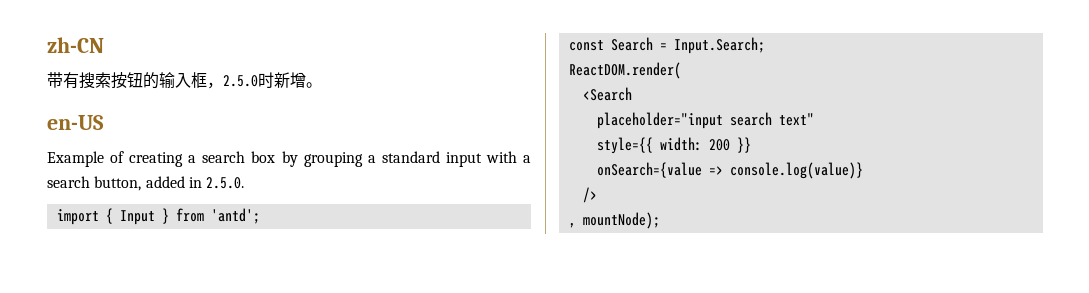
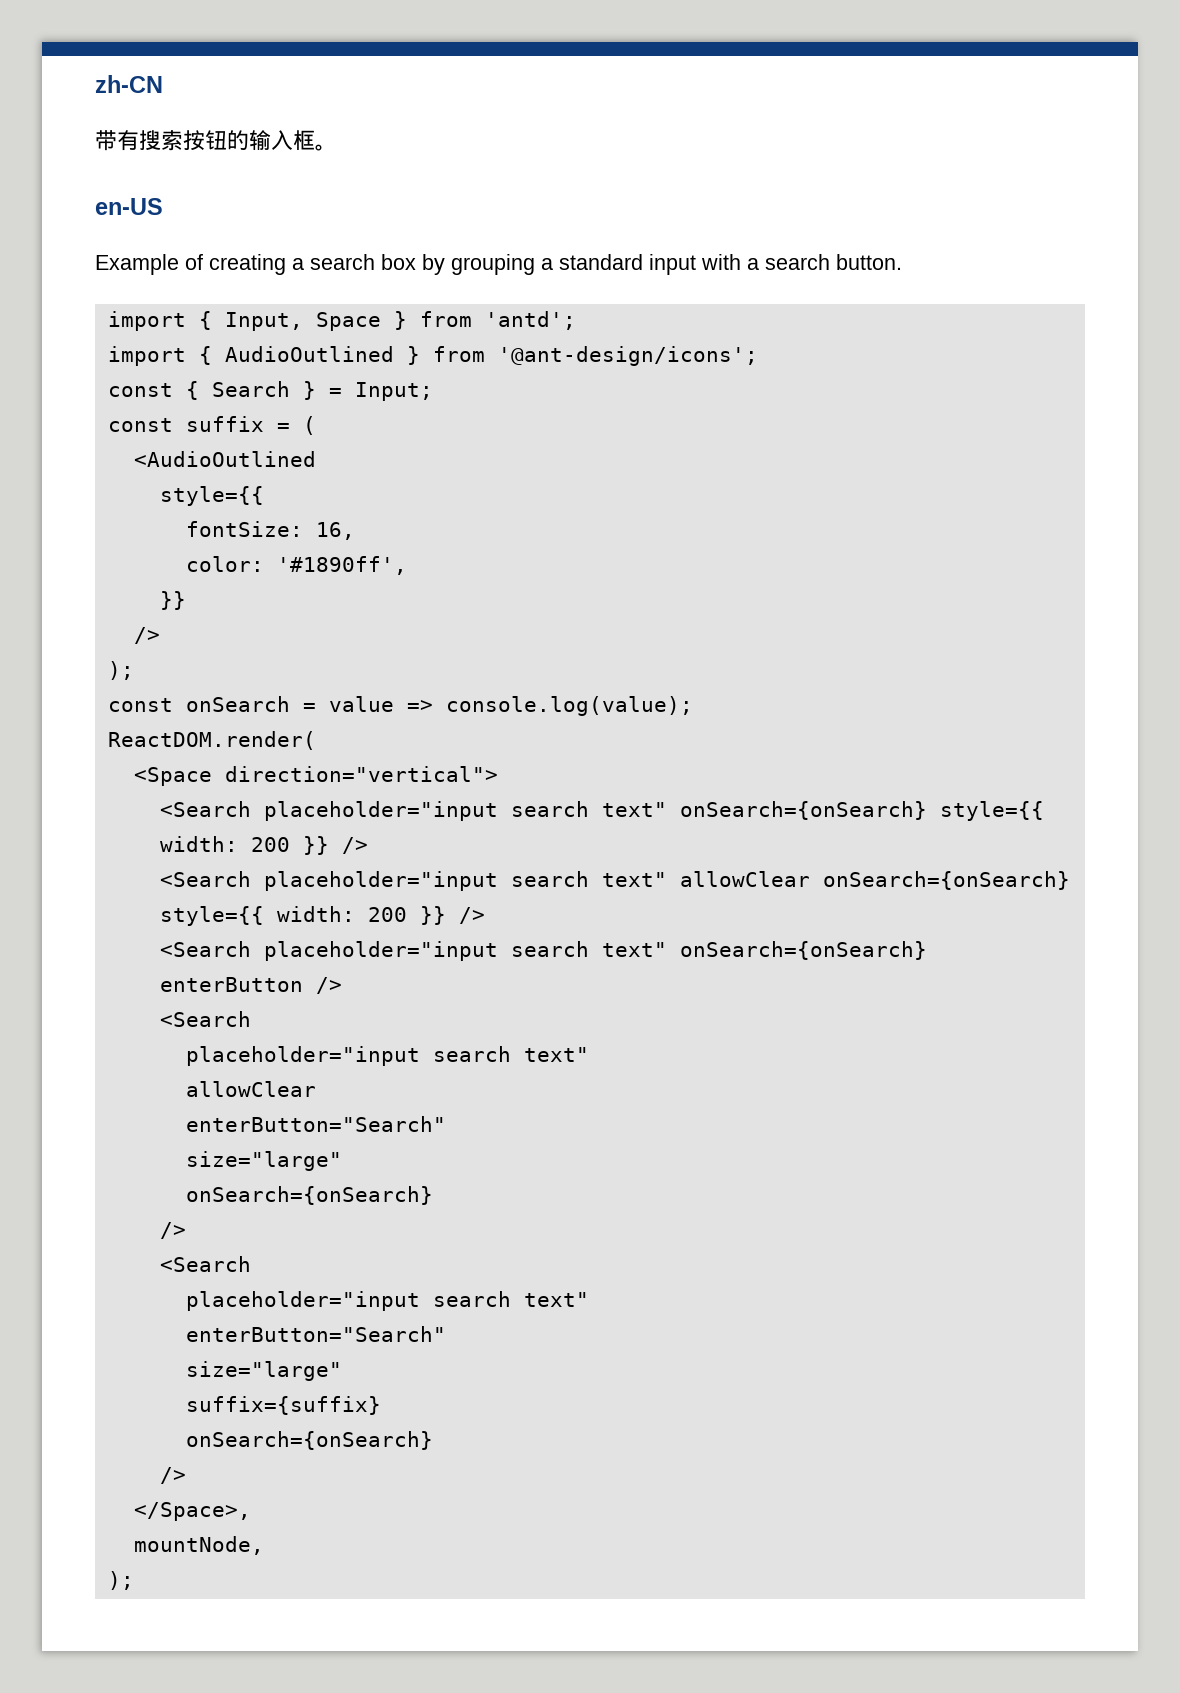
[207,72,306,89] ，2.5.0时新增 -> (315, 140) none
[94,176,245,191] [56,208,155,225] button, added in 2.5.0. // import { Input -> [836,254,902,270] [107,311,381,331] button. // import { Input, Space
[568,37,765,54] [568,62,681,79] [582,87,632,101] [596,112,814,129] [596,137,751,154] [596,162,863,179] [582,187,597,203] [568,212,660,229] const Search = Input.Search; // ReactDOM.render( // <Search // placeholder="input search text" // style={{ width: 200 }} // onSearch={value => console.log(value)} // /> // , mountNode); -> [107,346,758,366] [107,381,433,401] [107,416,316,435] [133,451,316,467] [159,486,264,506] [185,521,355,540] [185,556,407,575] [159,591,186,610] [133,627,160,644] [107,661,134,680] [107,696,693,716] [107,731,316,750] [133,766,498,786] [159,801,1044,821] [159,836,368,855] [159,871,1070,891] [159,906,485,926] [159,941,927,961] [159,977,342,994] [159,1011,251,1027] [185,1046,589,1066] [185,1081,316,1097] [185,1116,446,1132] [185,1151,342,1171] [185,1186,433,1205] [159,1222,186,1239] [159,1256,251,1272] [185,1291,589,1311] [185,1326,446,1342] [185,1361,342,1381] [185,1396,381,1415] [185,1431,433,1450] [159,1467,186,1484] [133,1502,251,1521] [133,1536,264,1555] [107,1571,134,1590] import { AudioOutlined } from '@ant-design/icons'; // const { Search } = Input; // const suffix = ( // <AudioOutlined // style={{ // fontSize: 16, // color: '#1890ff', // }} // /> // ); // const onSearch = value => console.log(value); // ReactDOM.render( // <Space direction="vertical"> // <Search placeholder="input search text" onSearch={onSearch} style={{ width: 200 }} /> // <Search placeholder="input search text" allowClear onSearch={onSearch} style={{ width: 200 }} /> // <Search placeholder="input search text" onSearch={onSearch} enterButton /> // <Search // placeholder="input search text" // allowClear // enterButton="Search" // size="large" // onSearch={onSearch} // /> // <Search // placeholder="input search text" // enterButton="Search" // size="large" // suffix={suffix} // onSearch={onSearch} // /> // </Space>, // mountNode, // );

